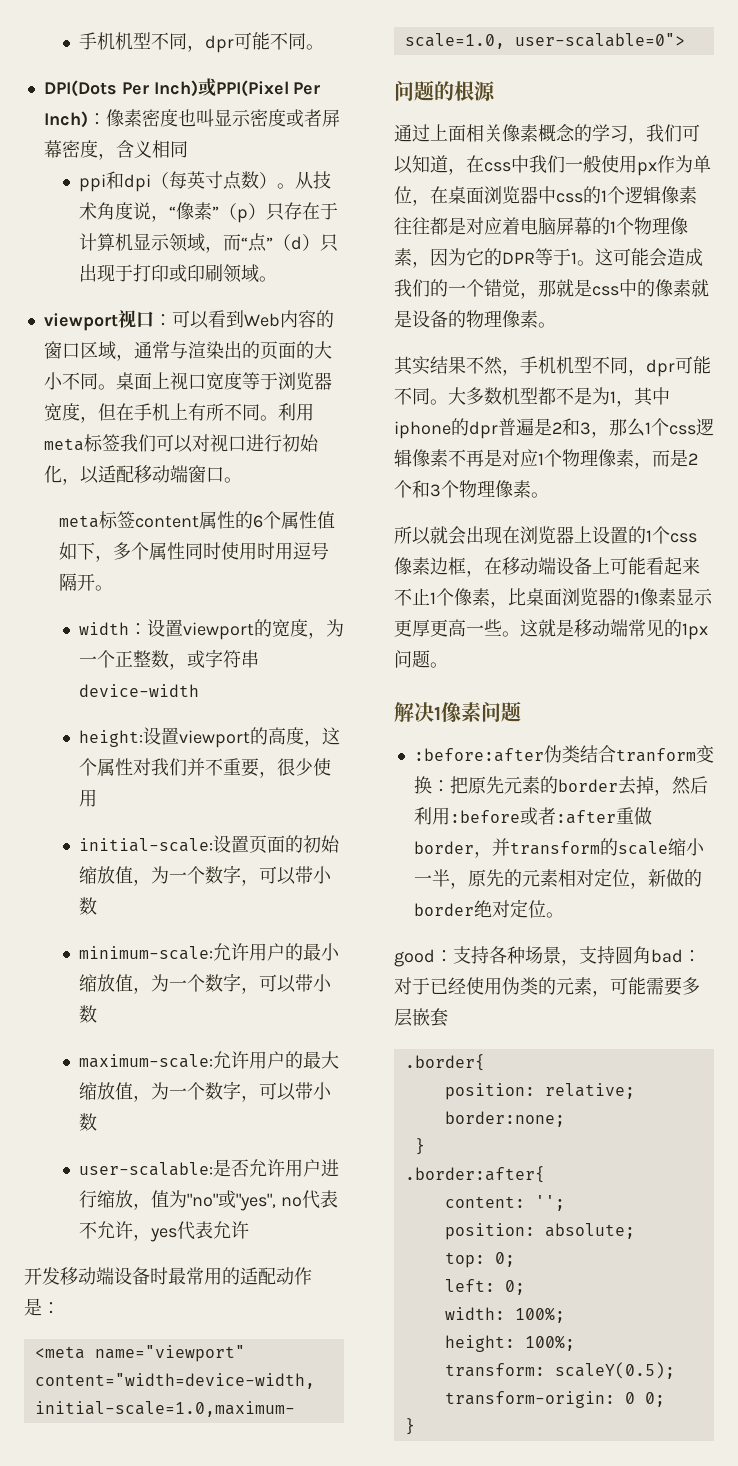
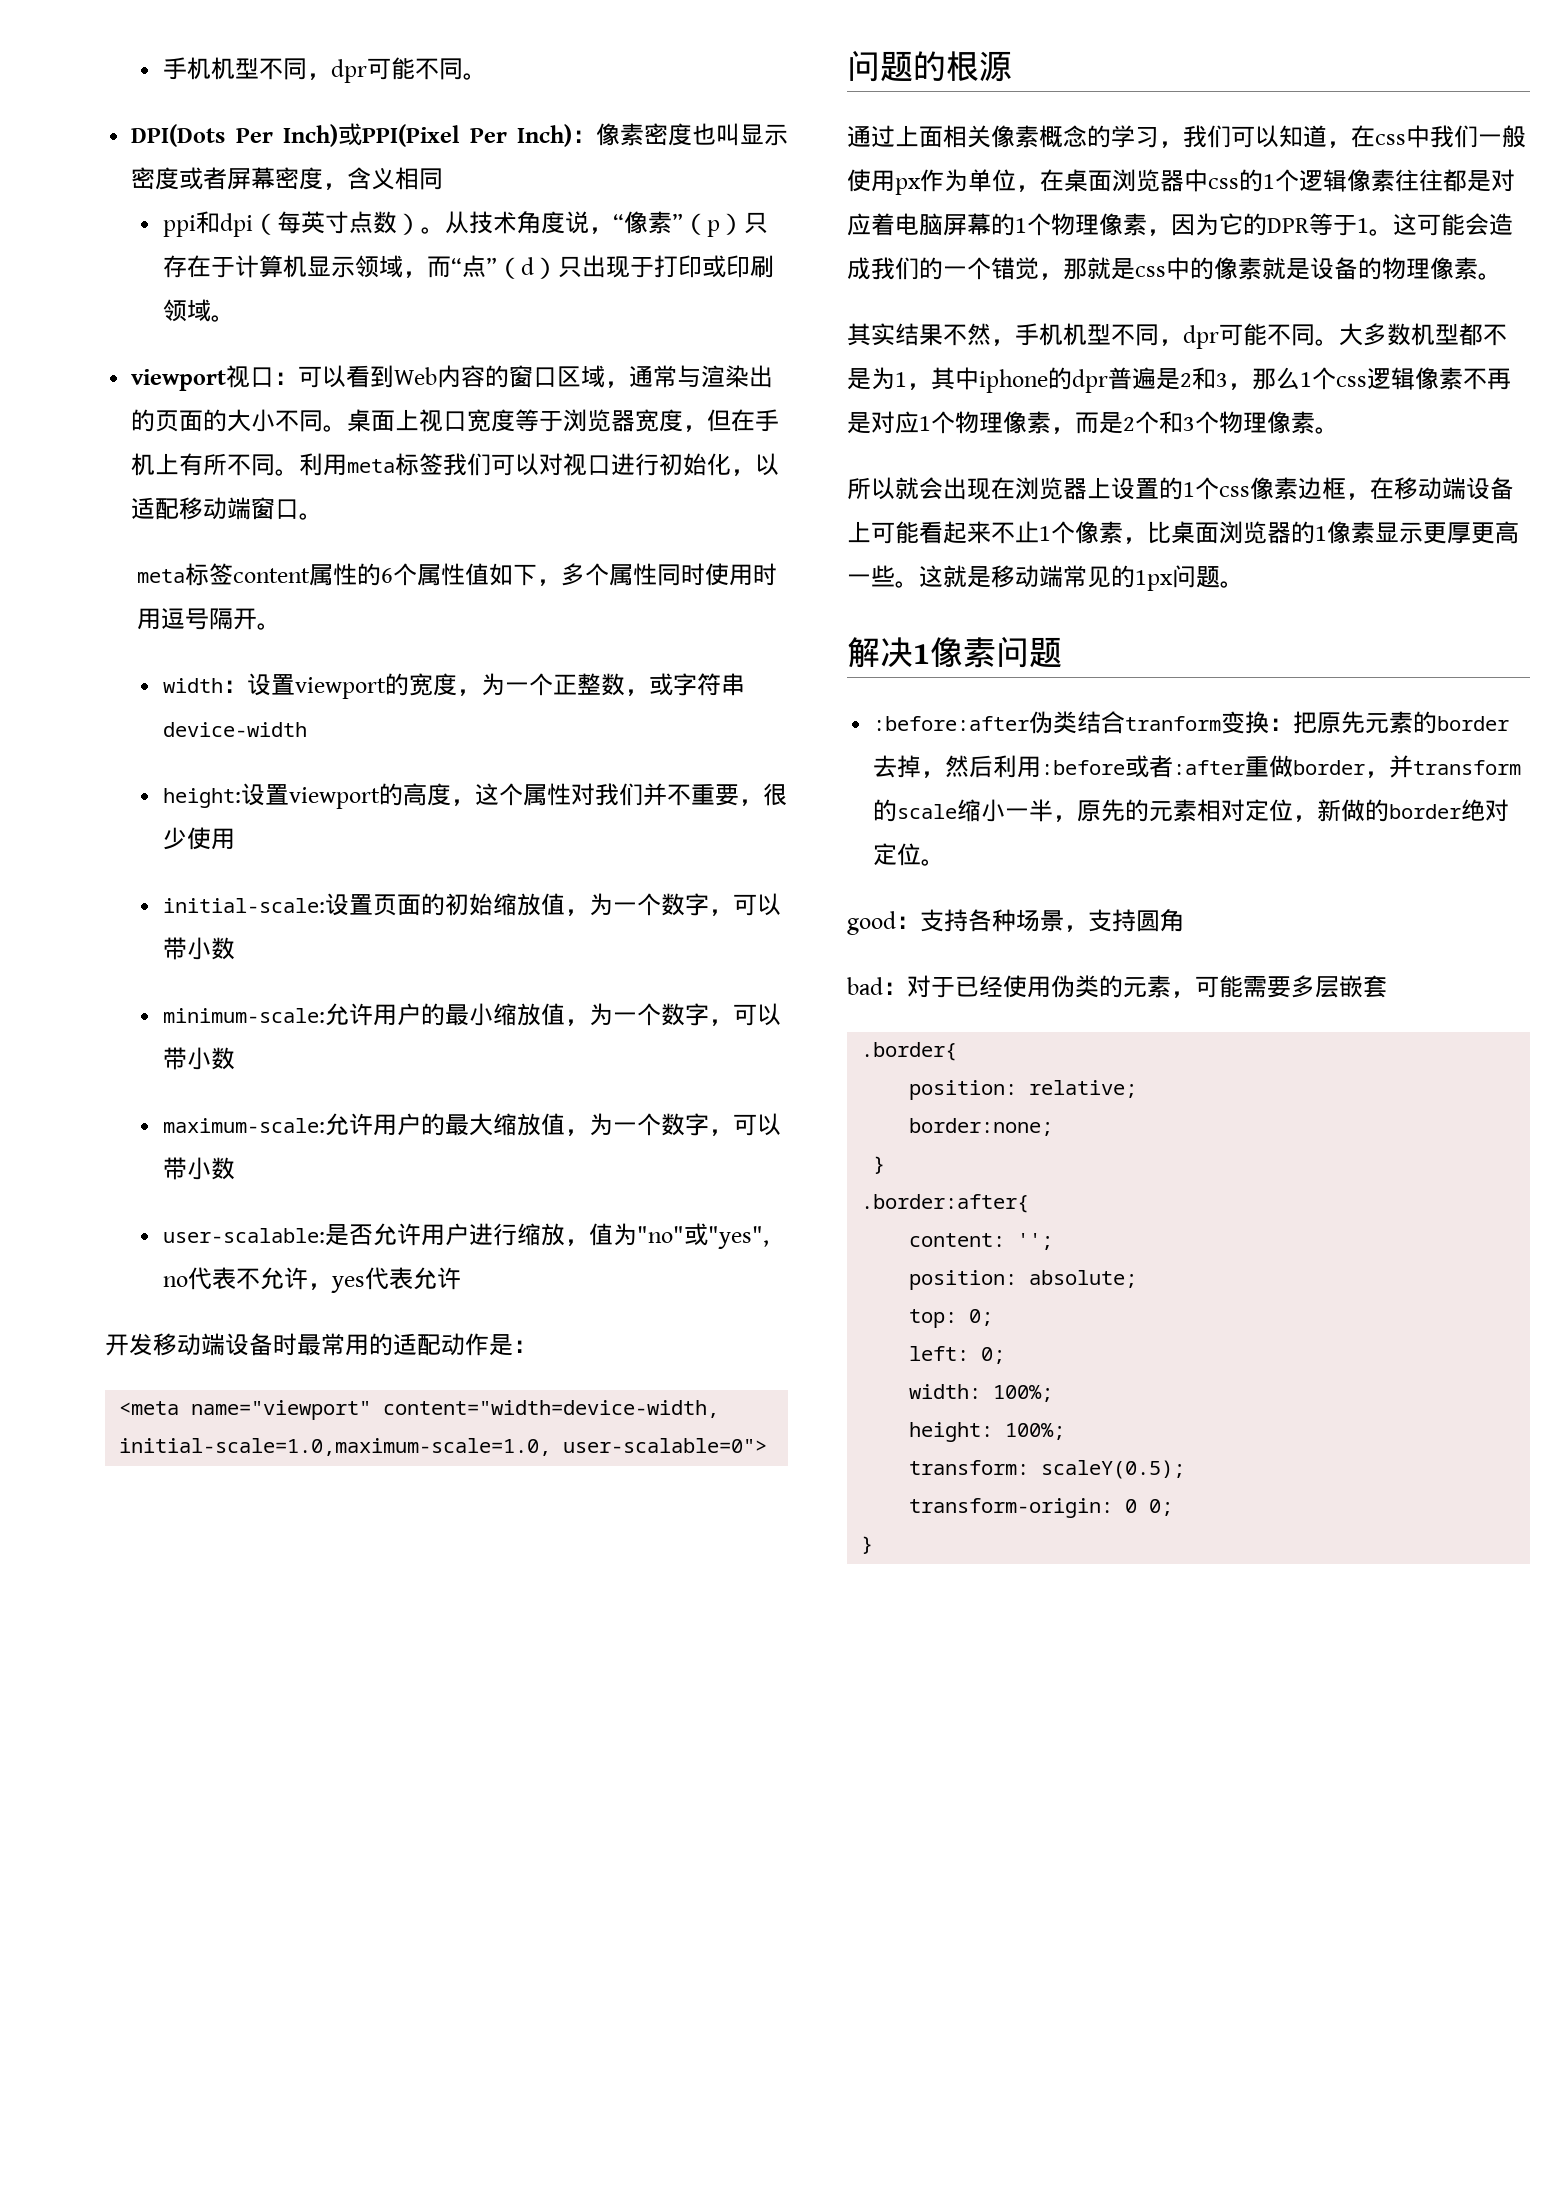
(651, 955) none -> (1184, 920) //

